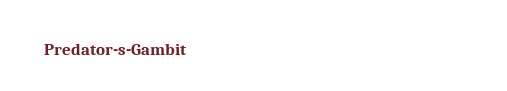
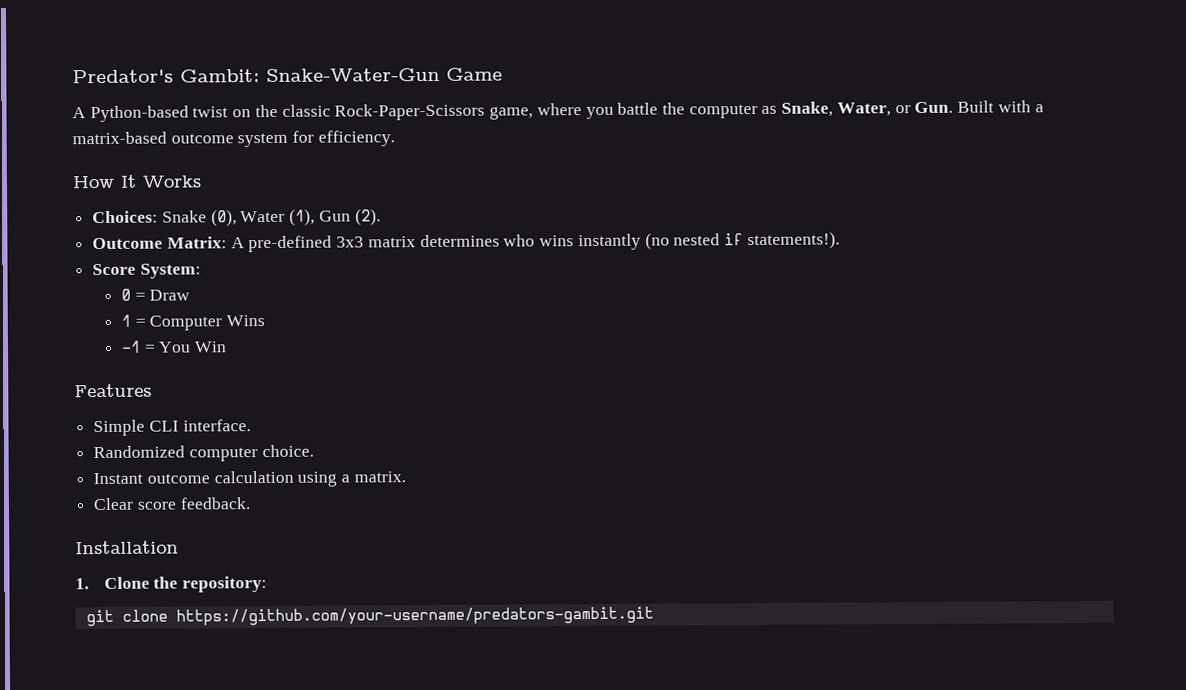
[44,43,187,55] Predator-s-Gambit -> [72,67,503,84] [72,100,1044,123] [72,130,395,148] [72,174,202,189] [92,208,381,227] [92,231,840,253] [92,263,201,279] [120,288,191,301] [120,314,266,331] [120,340,228,353] [74,383,152,398] [93,419,251,437] [93,444,314,462] [93,470,406,487] [93,497,250,511] [75,540,179,555] [75,575,268,593] [85,606,654,627] Predator's Gambit: Snake-Water-Gun Game // A Python-based twist on the classic Rock-Paper-Scissors game, where you battle the computer as Snake, Water, or Gun. Built with a matrix-based outcome system for efficiency. // How It Works // Choices: Snake (0), Water (1), Gun (2). // Outcome Matrix: A pre-defined 3x3 matrix determines who wins instantly (no nested if statements!). // Score System: // 0 = Draw // 1 = Computer Wins // -1 = You Win // Features // Simple CLI interface. // Randomized computer choice. // Instant outcome calculation using a matrix. // Clear score feedback. // Installation // 1. Clone the repository: // git clone https://github.com/your-username/predators-gambit.git

